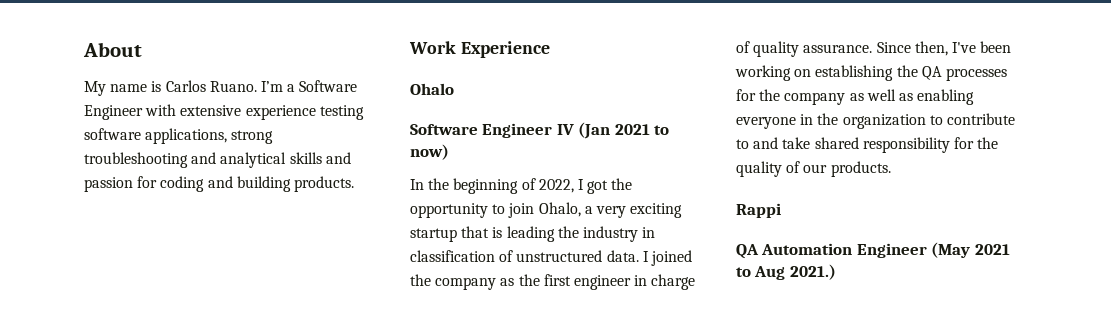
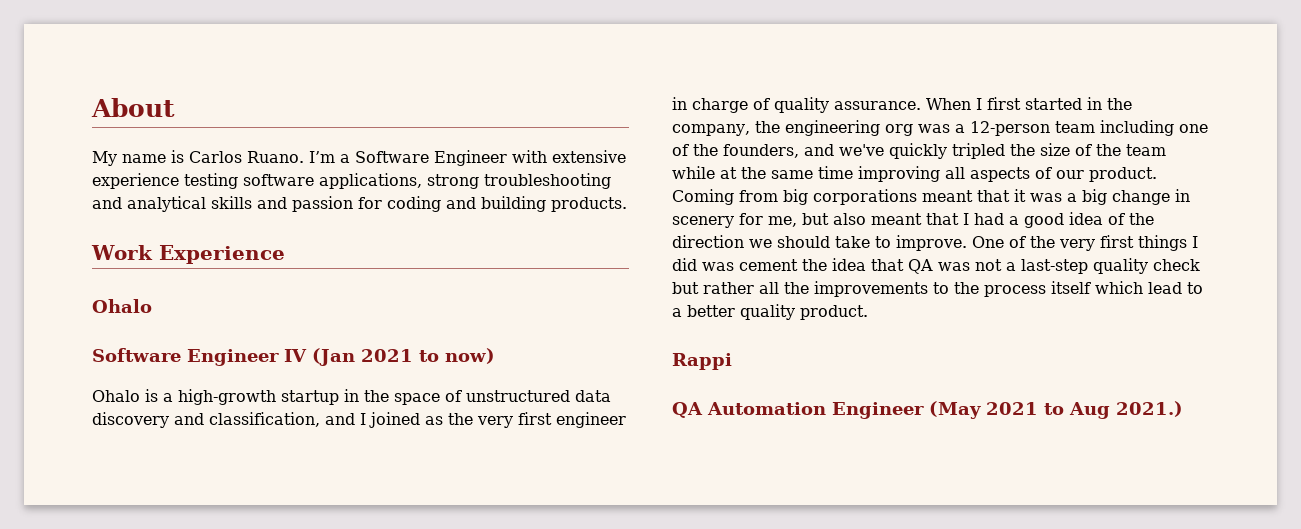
[410,178,633,194] [410,202,683,218] [410,226,656,242] [410,250,692,266] [410,274,497,290] In the beginning of 2022, I got the opportunity to join Ohalo, a very exciting startup that is leading the industry in classification of unstructured data. I joined the company -> [92,389,611,405] [92,412,420,428] Ohalo is a high-growth startup in the space of unstructured data discovery and classification, and I joined
(540, 280) none -> [477,416,513,428] very
[876,41,1012,56] [735,65,1007,81] [736,89,975,105] [736,113,1015,129] [736,137,999,153] [736,161,891,177] Since then, I've been working on establishing the QA processes for the company as well as enabling everyone in the organization to contribute to and take shared responsibility for the quality of our products. -> [926,97,1132,110] [672,120,1208,136] [672,143,1166,159] [672,166,1157,182] [672,189,1190,205] [672,212,1154,228] [672,235,1198,251] [672,258,1200,274] [672,281,1203,297] [672,304,868,320] When I first started in the company, the engineering org was a 12-person team including one of the founders, and we've quickly tripled the size of the team while at the same time improving all aspects of our product. Coming from big corporations meant that it was a big change in scenery for me, but also meant that I had a good idea of the direction we should take to improve. One of the very first things I did was cement the idea that QA was not a last-step quality check but rather all the improvements to the process itself which lead to a better quality product.

